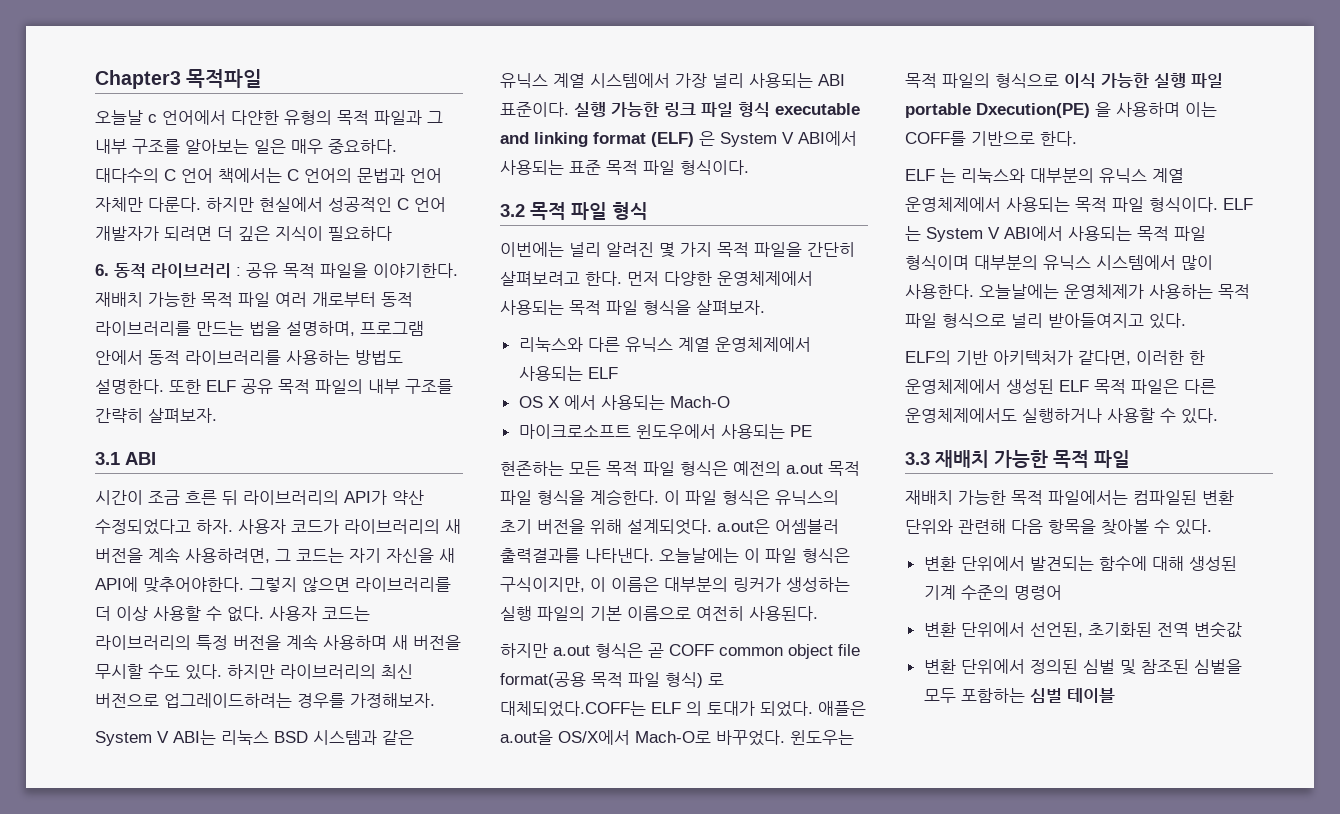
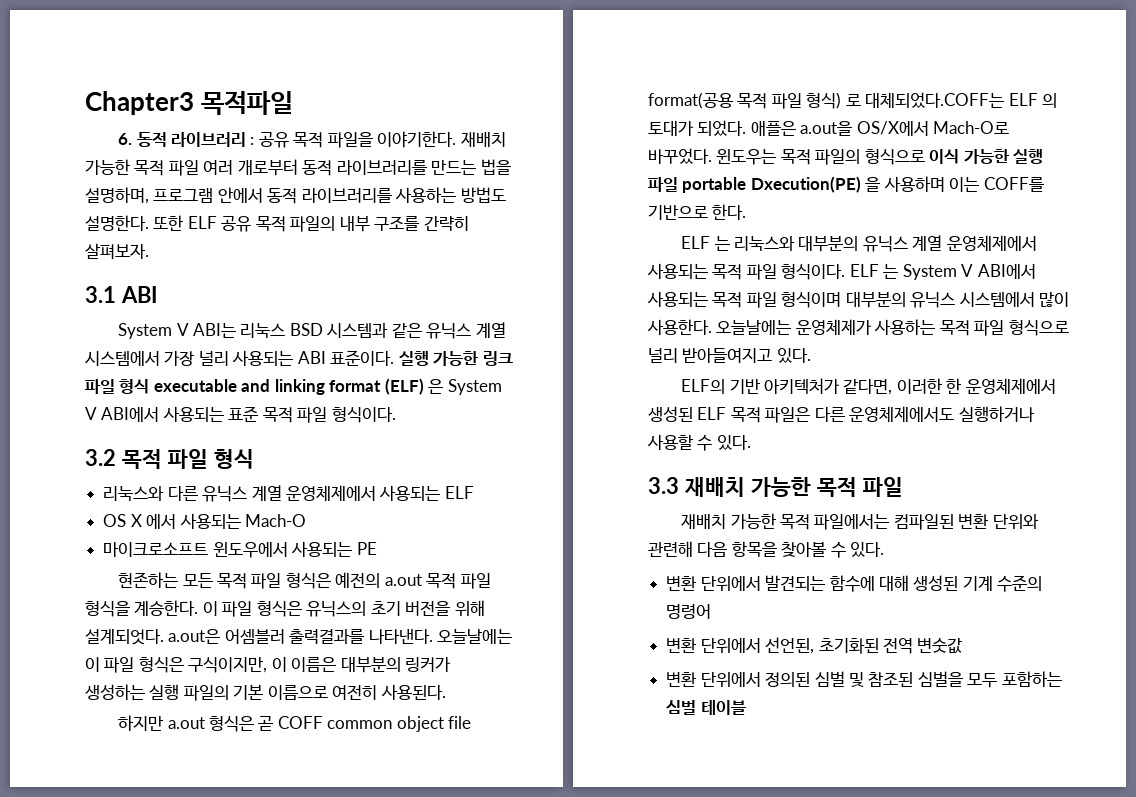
[95,110,443,125] [95,139,397,154] [95,168,442,183] [95,197,446,212] [95,226,392,241] // 오늘날 c 언어에서 다얀한 유형의 목적 파일과 그 내부 구조를 알아보는 일은 매우 중요하다. 대다수의 C 언어 책에서는 C 언어의 문법과 언어 자체만 다룬다. 하지만 현실에서 성공적인 C 언어 개발자가 되려면 더 깊은 지식이 필요하다 -> (294, 103) none
[95,490,424,505] [95,519,461,535] [95,547,455,563] [95,577,451,593] [95,606,370,622] [95,634,461,650] [95,664,413,680] [95,693,435,708] // 시간이 조금 흐른 뒤 라이브러리의 API가 약산 수정되었다고 하자. 사용자 코드가 라이브러리의 새 버전을 계속 사용하려면, 그 코드는 자기 자신을 새 API에 맞추어야한다. 그렇지 않으면 라이브러리를 더 이상 사용할 수 없다. 사용자 코드는 라이브러리의 특정 버전을 계속 사용하며 새 버전을 무시할 수도 있다. 하지만 라이브러리의 최신 버전으로 업그레이드하려는 경우를 가졍해보자. -> (158, 294) none
[500,242,855,258] [500,271,813,286] [500,300,765,315] // 이번에는 널리 알려진 몇 가지 목적 파일을 간단히 살펴보려고 한다. 먼저 다양한 운영체제에서 사용되는 목적 파일 형식을 살펴보자. -> (254, 459) none

